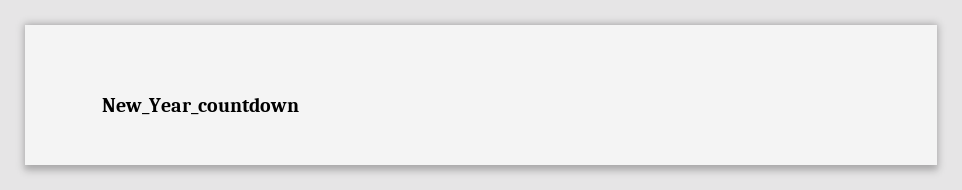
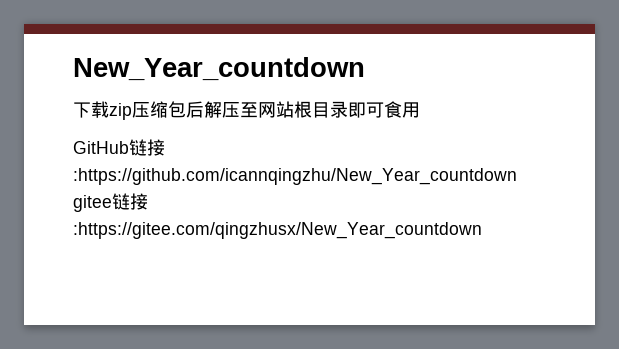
(299, 106) none -> [73,101,420,120] [73,139,165,156] [73,168,517,185] [73,193,148,212] [73,222,482,239] // 下载zip压缩包后解压至网站根目录即可食用 // GitHub链接:https://github.com/icannqingzhu/New_Year_countdown gitee链接:https://gitee.com/qingzhusx/New_Year_countdown

